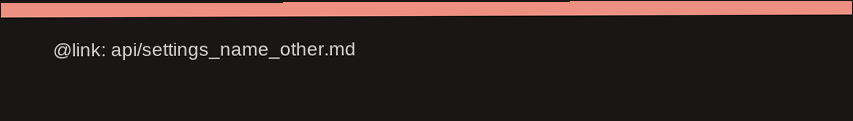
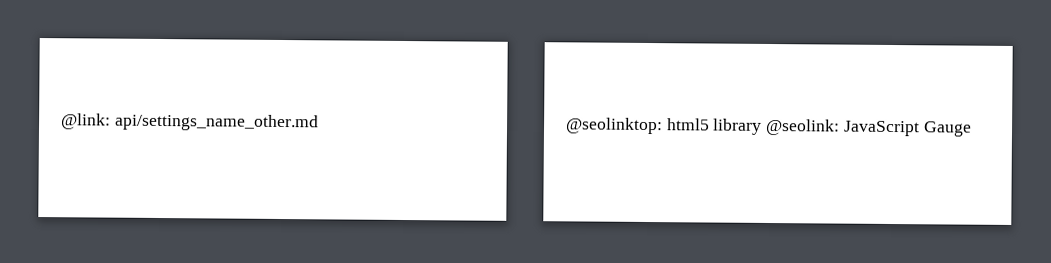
(357, 51) none -> [565,117,972,137] // @seolinktop: html5 library @seolink: JavaScript Gauge

